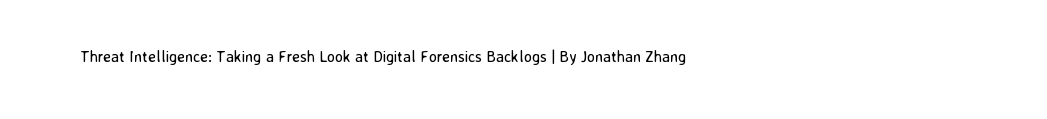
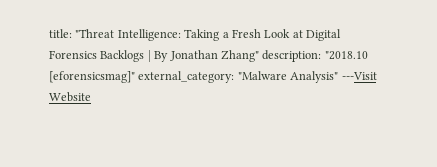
[80,50,125,62] Threat -> [49,29,115,38] title: "Threat
[645,50,687,65] Zhang -> [220,50,368,62] [49,71,377,83] [49,92,91,102] Zhang" description: "2018.10 [eforensicsmag]" external_category: "Malware Analysis" ---Visit Website

